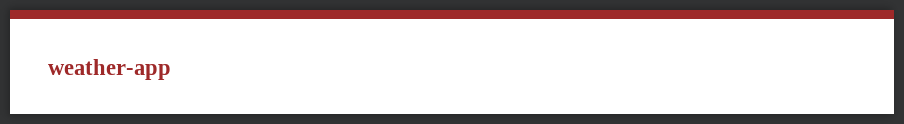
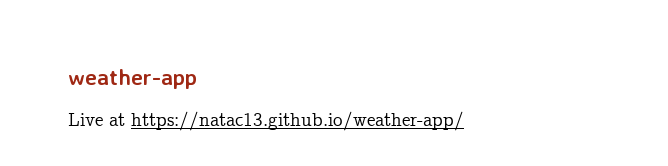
(171, 69) none -> [68,111,464,131] // Live at https://natac13.github.io/weather-app/

